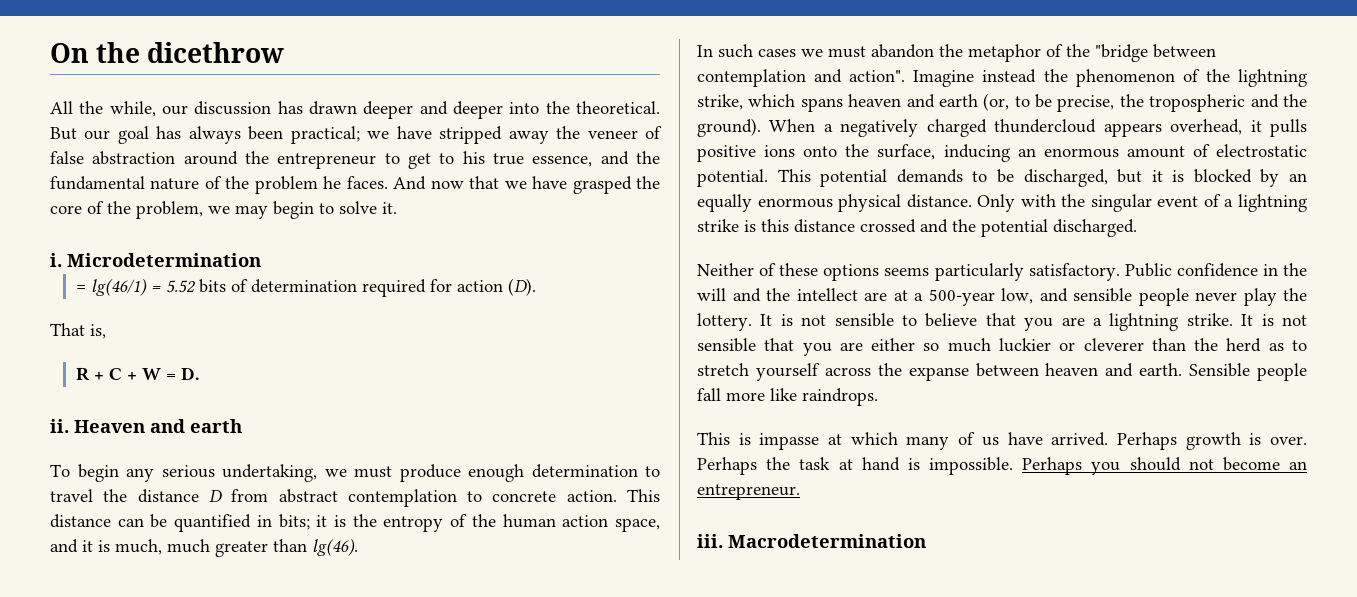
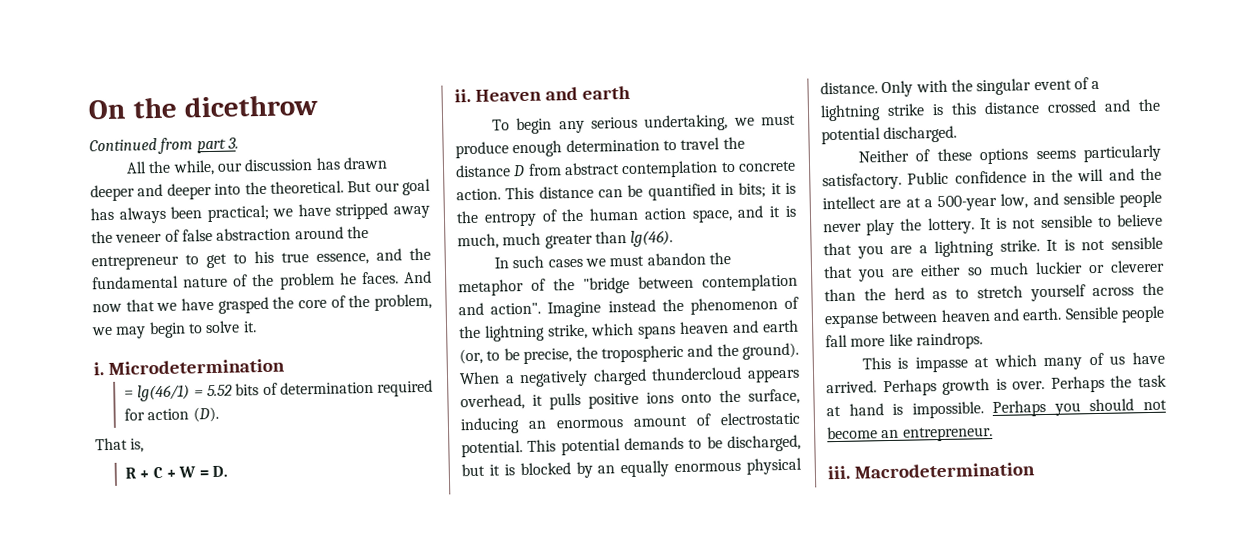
(285, 52) none -> [89,137,239,154] // Continued from part 3.

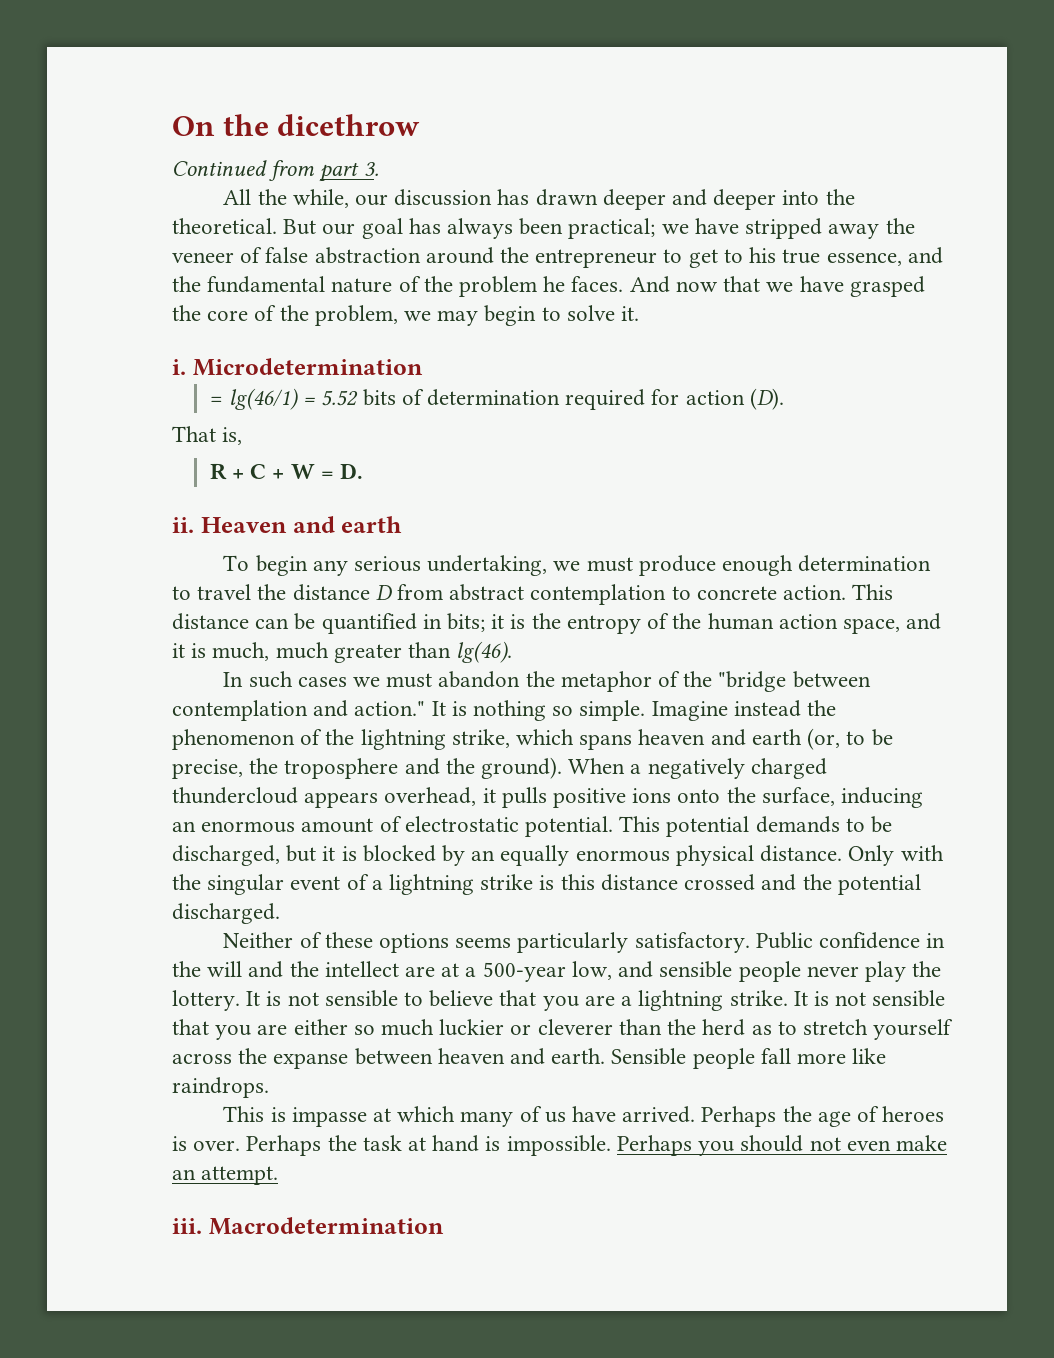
[490,302,542,315] action". -> [354,700,646,721] action." It is nothing so simple.
[600,344,684,363] tropospheric -> [284,758,399,779] troposphere
[942,378,991,395] growth -> [782,1106,945,1127] the age of heroes
[827,426,993,442] become an entrepreneur. -> [846,1135,947,1151] [172,1166,279,1185] even make an attempt.

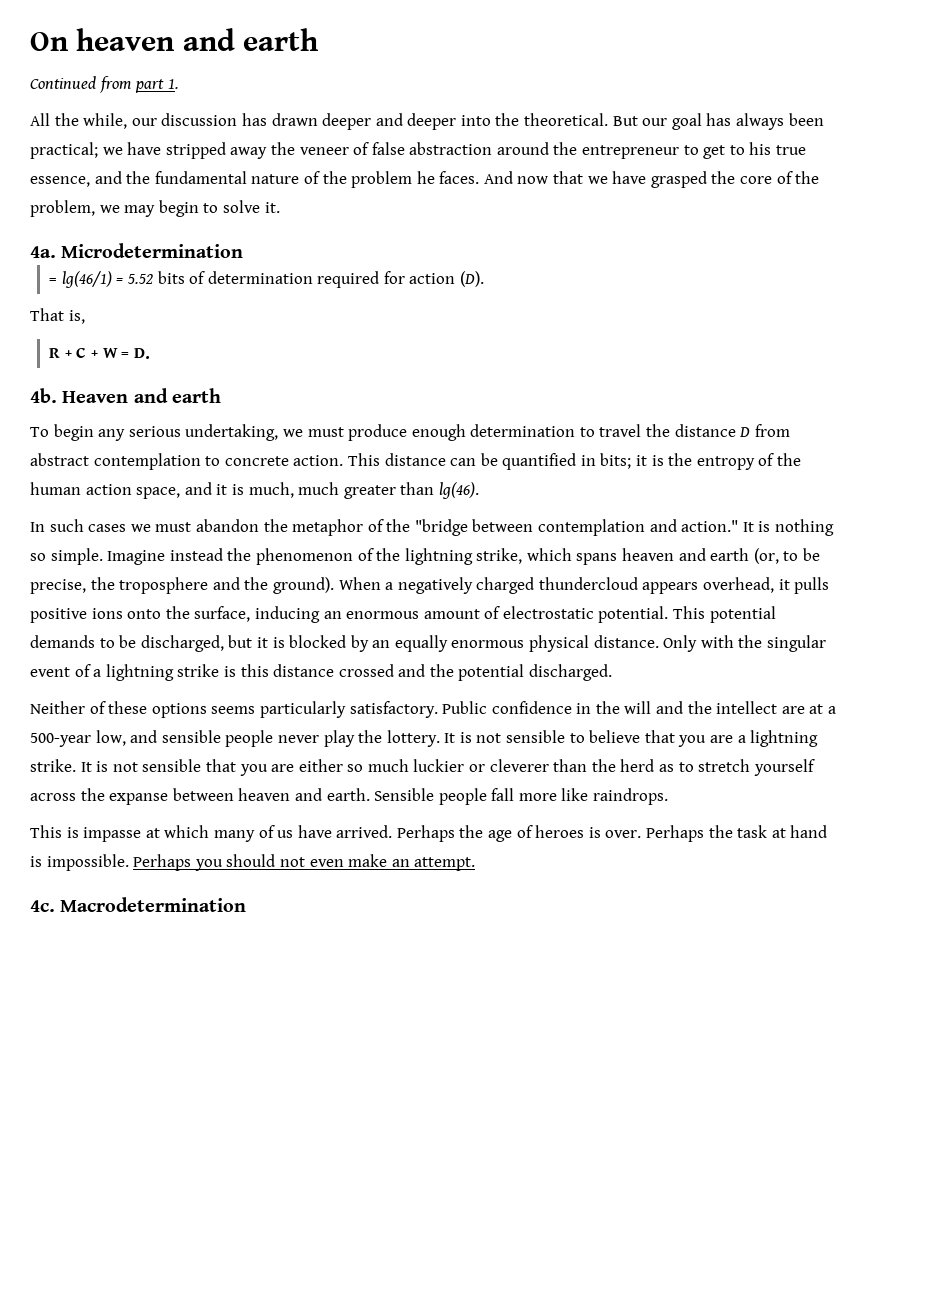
[222,114,421,136] the dicethrow -> [76,28,320,51] heaven and earth
[363,162,379,176] 3. -> [167,79,179,89] 1.
[172,359,186,375] i. -> [30,246,56,258] 4a.
[172,517,194,533] ii. -> [30,388,57,403] 4b.
[172,1218,202,1234] iii. -> [30,900,55,912] 4c.

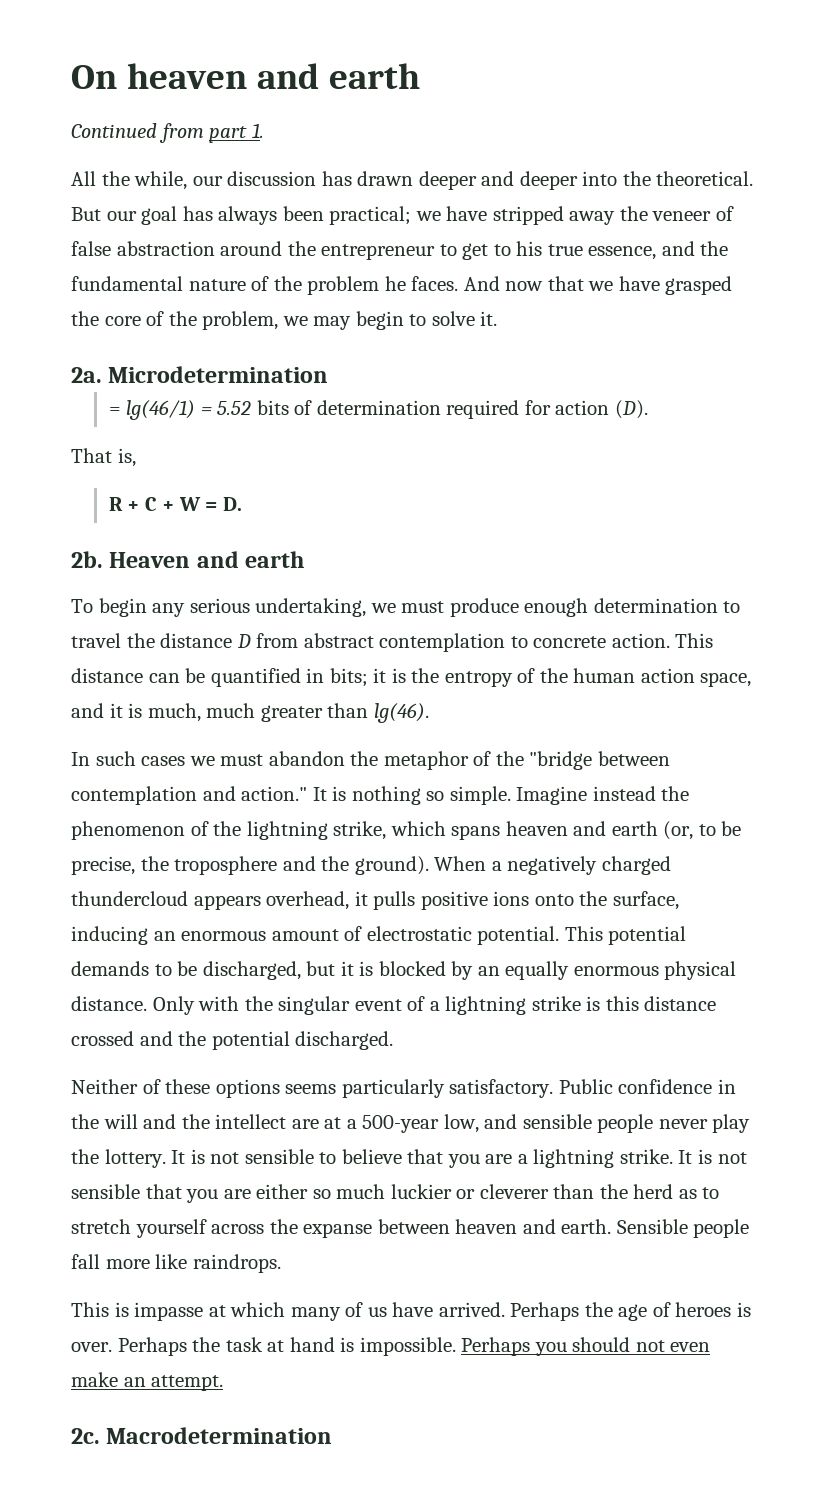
[30,246,56,258] 4a. -> [71,367,102,383] 2a.
[30,388,57,403] 4b. -> [71,551,103,568] 2b.
[30,900,55,912] 4c. -> [71,1428,100,1444] 2c.

